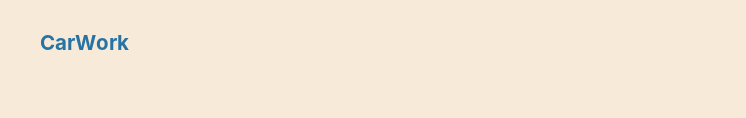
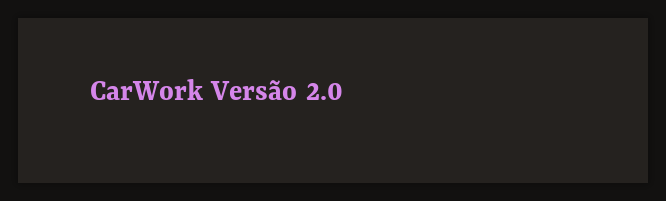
(129, 42) none -> [210,80,343,100] Versão 2.0

